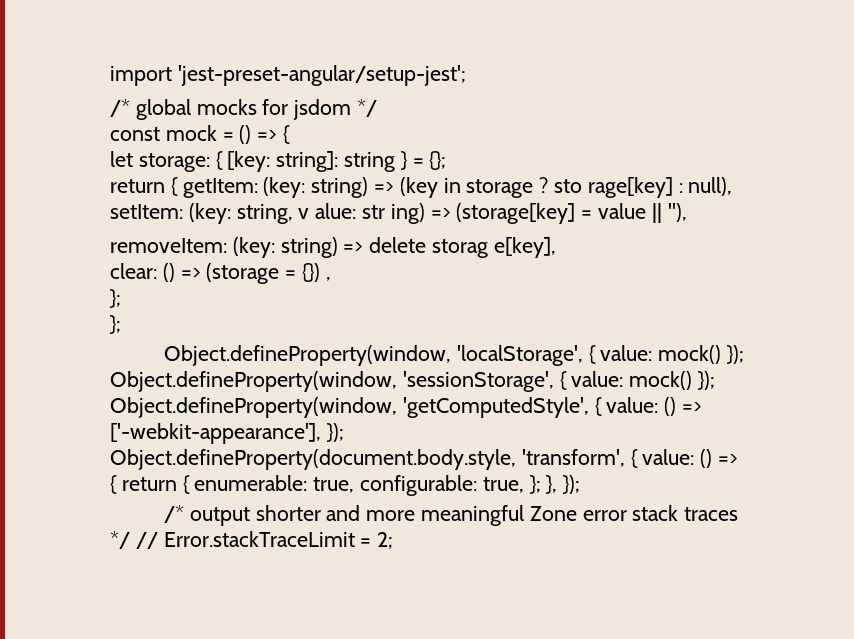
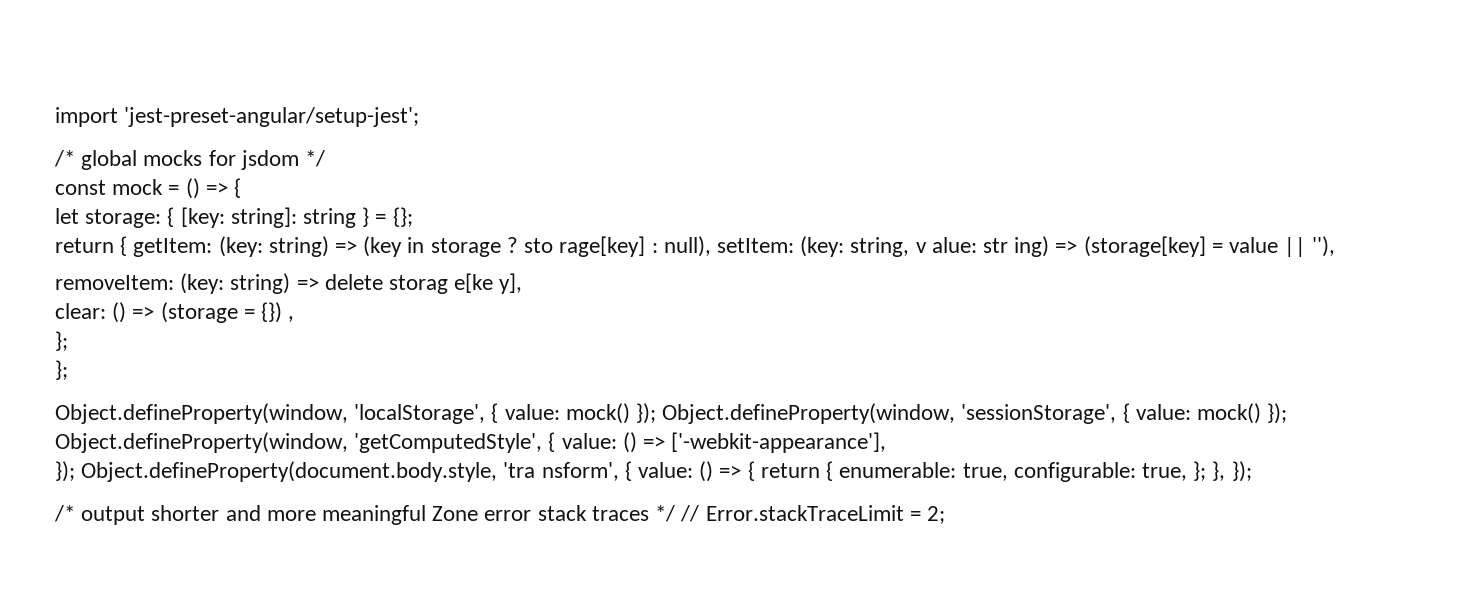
[493,237,556,258] e[key], -> [454,273,523,294] e[ke y],
(321, 433) none -> (887, 442) //
[521,449,625,467] 'transform', -> [503,462,619,481] 'tra nsform',

